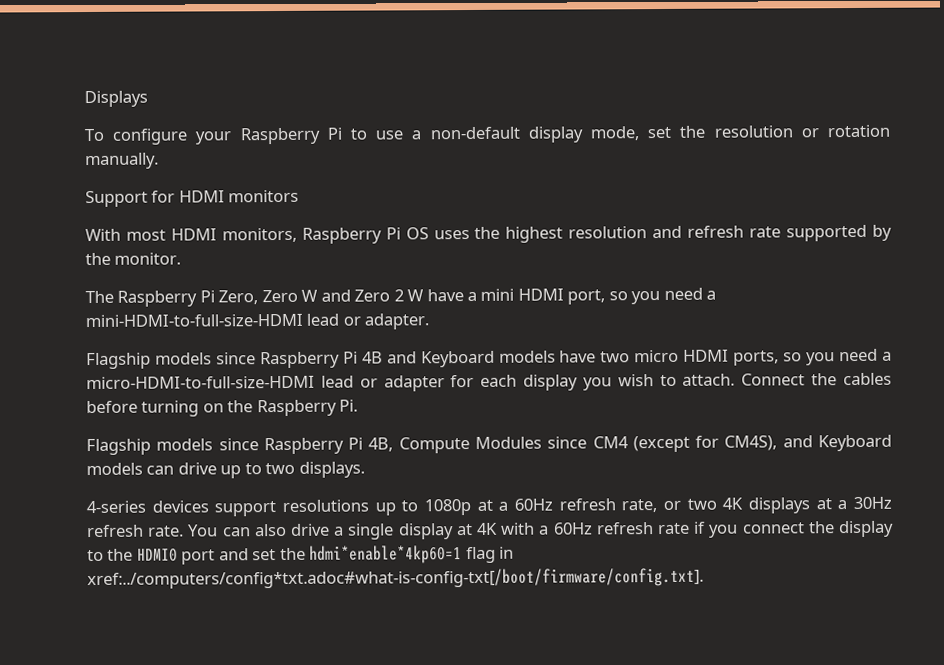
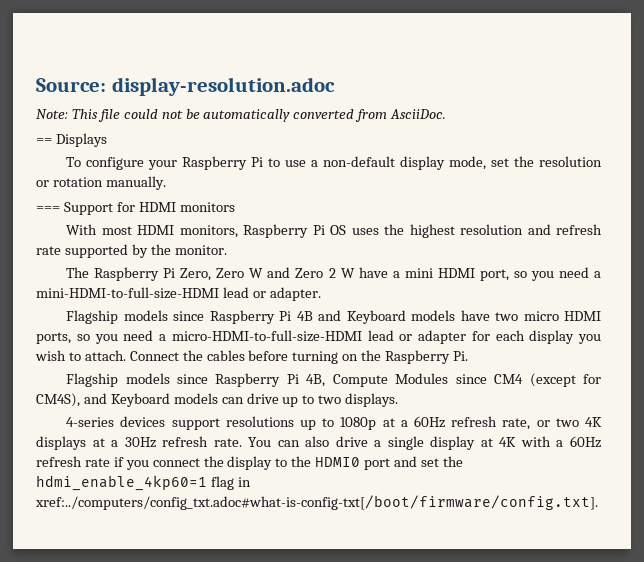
(84, 99) none -> [36,77,335,96] [36,109,447,122] [36,138,52,144] Source: display-resolution.adoc // Note: This file could not be automatically converted from AsciiDoc. // ==
(159, 161) none -> [36,206,60,212] ===
[309,545,463,564] hdmi*enable*4kp60=1 -> [36,475,207,491] hdmi_enable_4kp60=1
[87,567,704,590] xref:../computers/config*txt.adoc#what-is-config-txt[/boot/firmware/config.txt]. -> [35,495,598,510] xref:../computers/config_txt.adoc#what-is-config-txt[/boot/firmware/config.txt].

